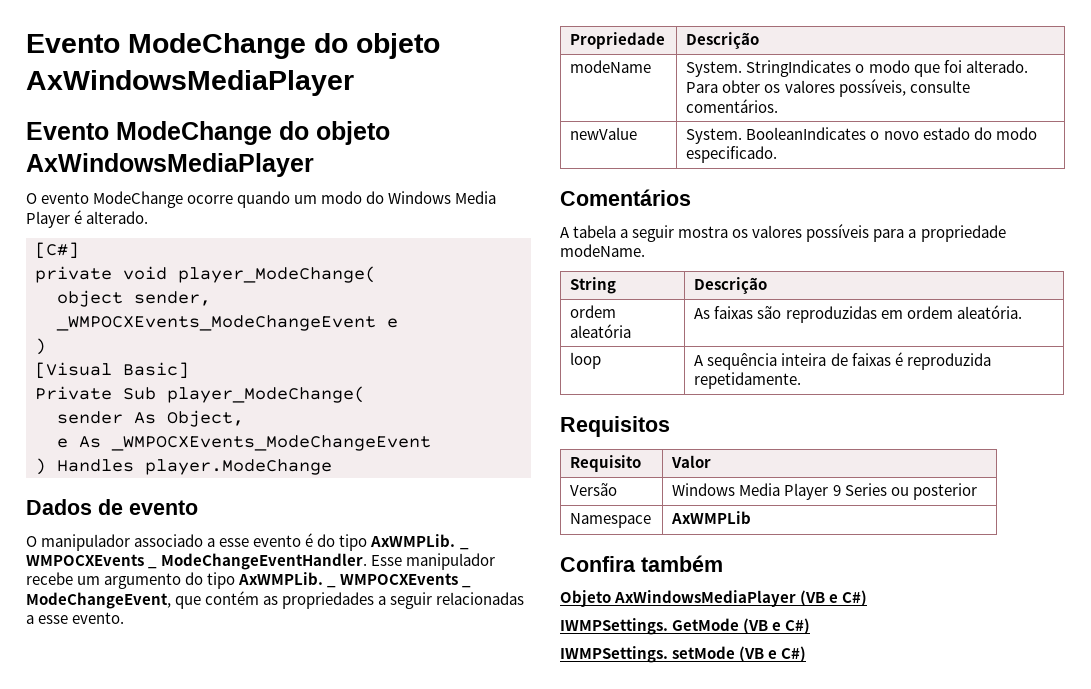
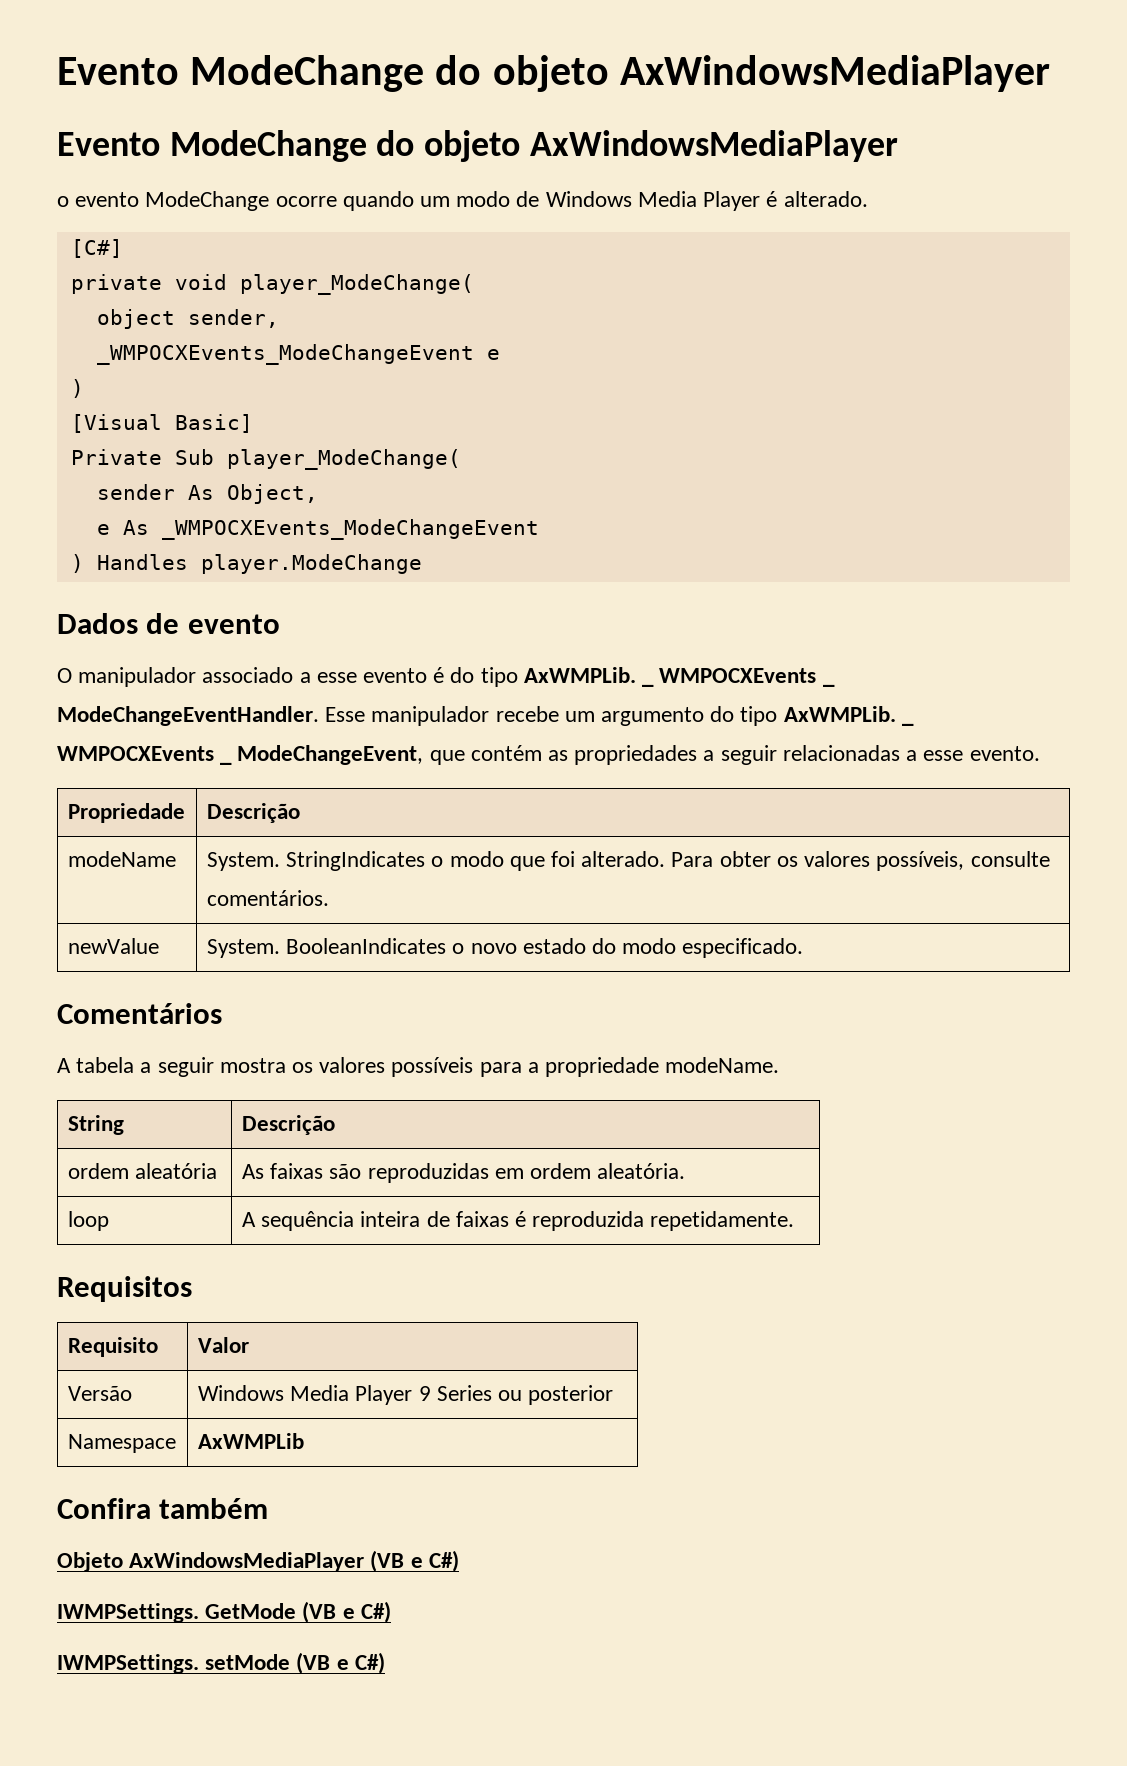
[26,193,37,204] O -> [57,196,69,207] o
[366,191,385,204] do -> [516,191,540,207] de

